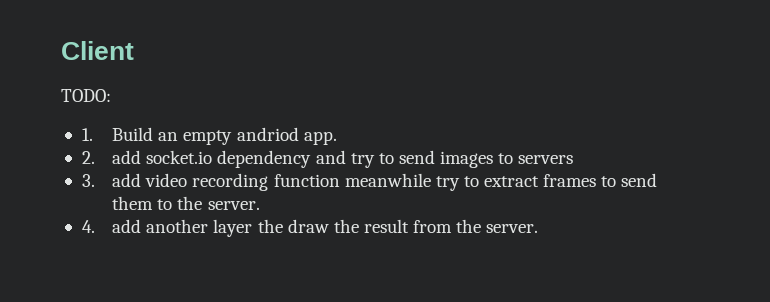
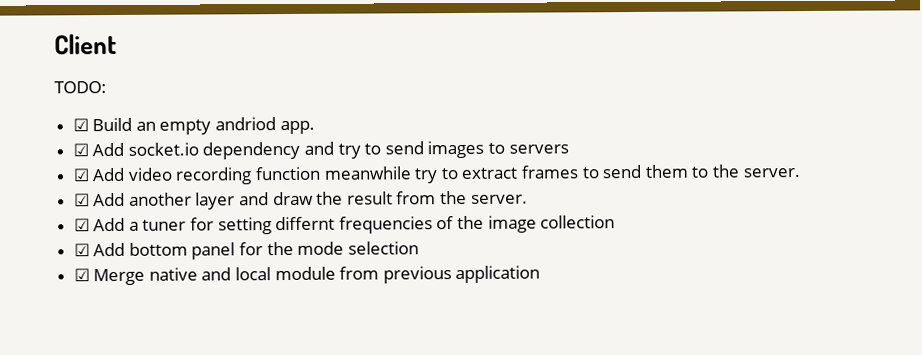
[81,128,93,141] 1. -> [72,118,89,132] ☑
[81,150,142,164] 2. add -> [72,142,125,157] ☑ Add
[81,173,142,187] 3. add -> [72,167,126,182] ☑ Add
[81,219,142,233] 4. add -> [73,192,126,207] ☑ Add
[257,219,283,233] the -> [239,192,270,206] and
(539, 228) none -> [73,215,616,235] [73,241,419,260] [73,265,541,286] // ☑ Add a tuner for setting differnt frequencies of the image collection // ☑ Add bottom panel for the mode selection // ☑ Merge native and local module from previous application

